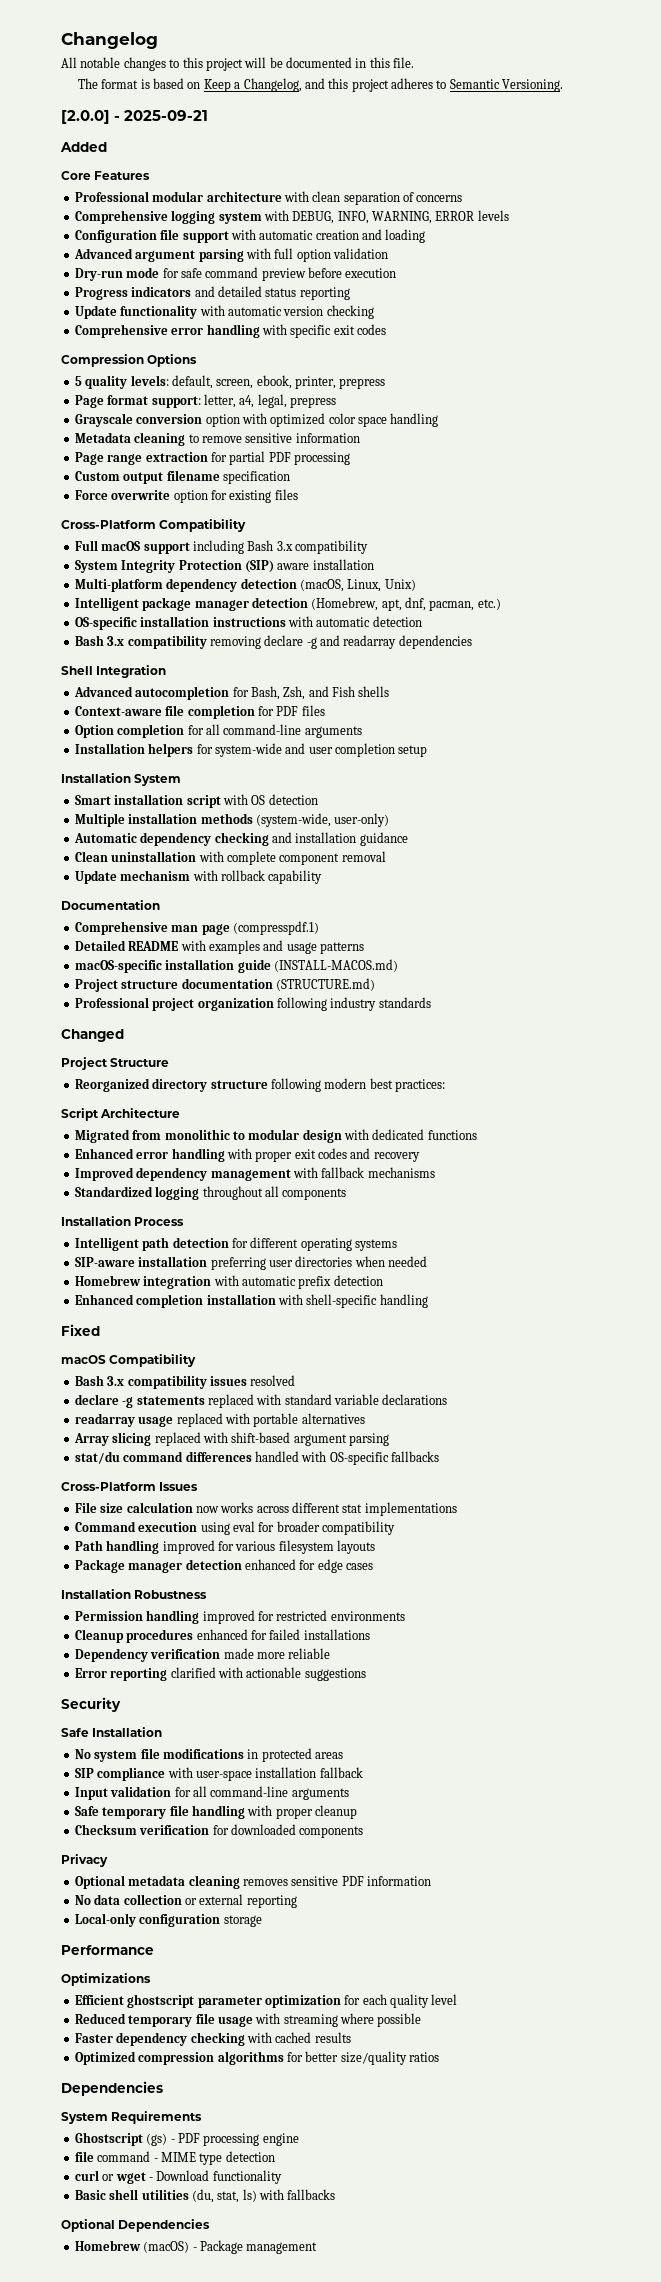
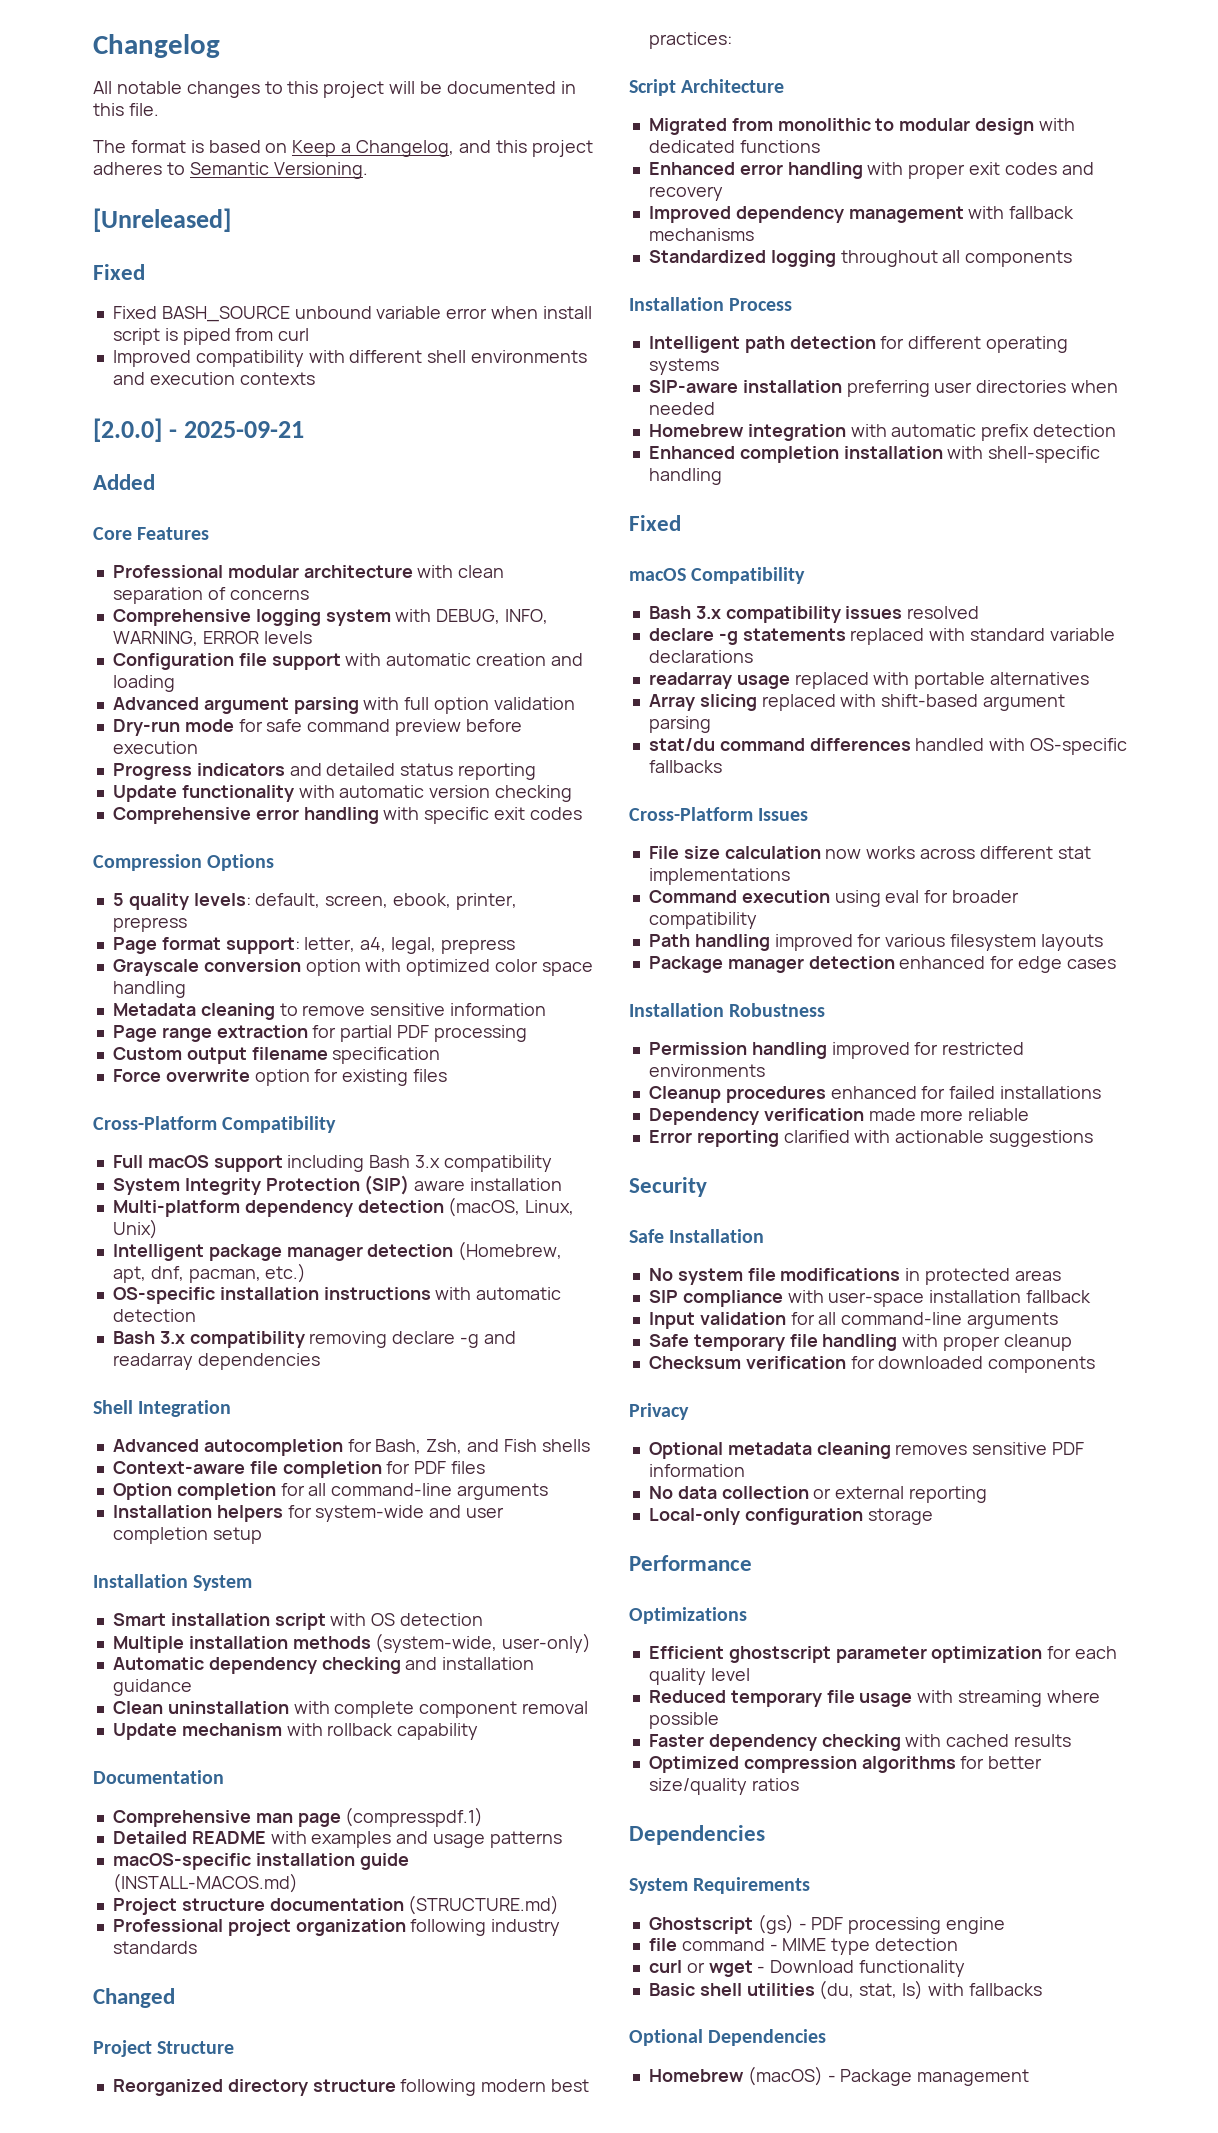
(564, 85) none -> [93,208,231,232] [93,264,145,280] [112,306,592,322] [112,328,310,345] [112,350,588,367] [112,372,315,385] // [Unreleased] // Fixed // Fixed BASH_SOURCE unbound variable error when install script is piped from curl // Improved compatibility with different shell environments and execution contexts

